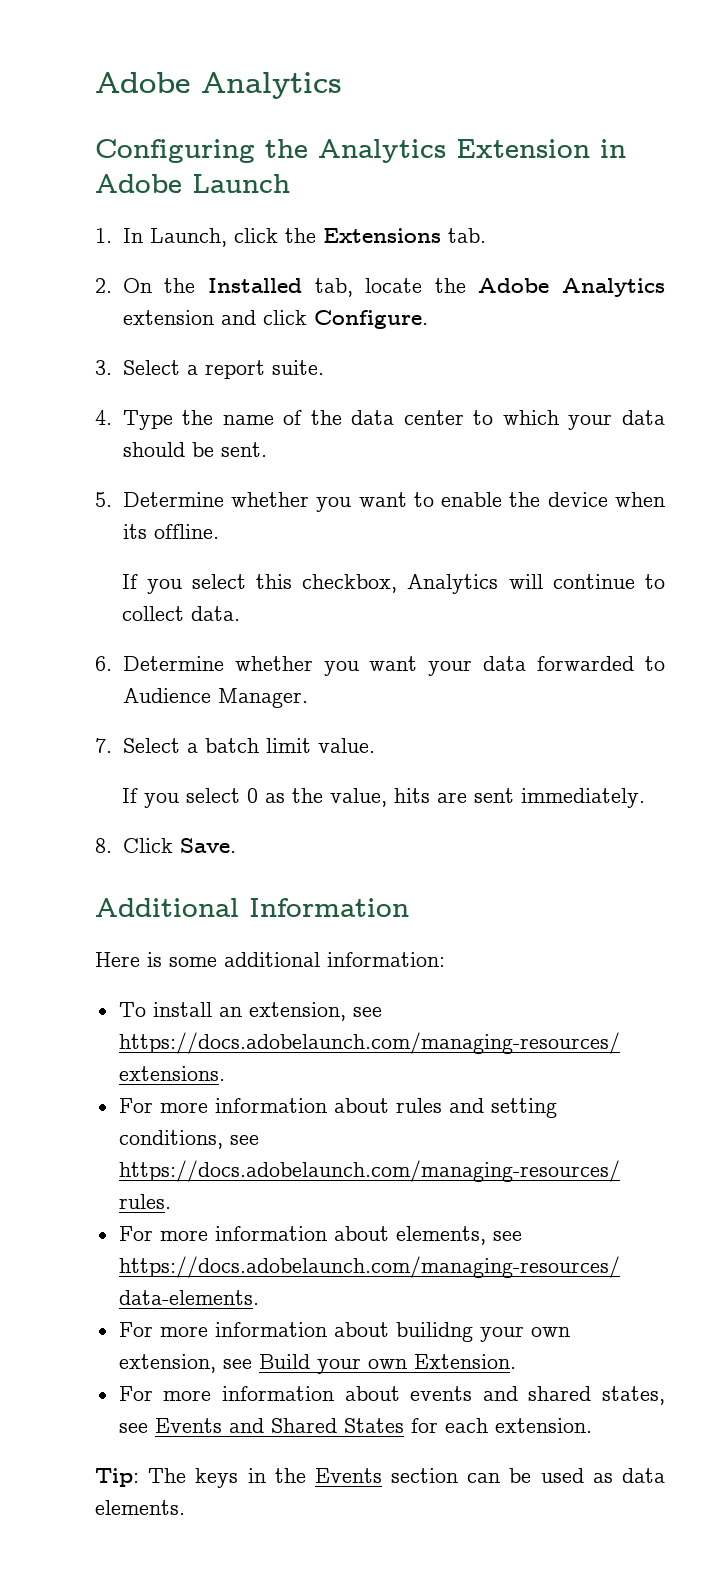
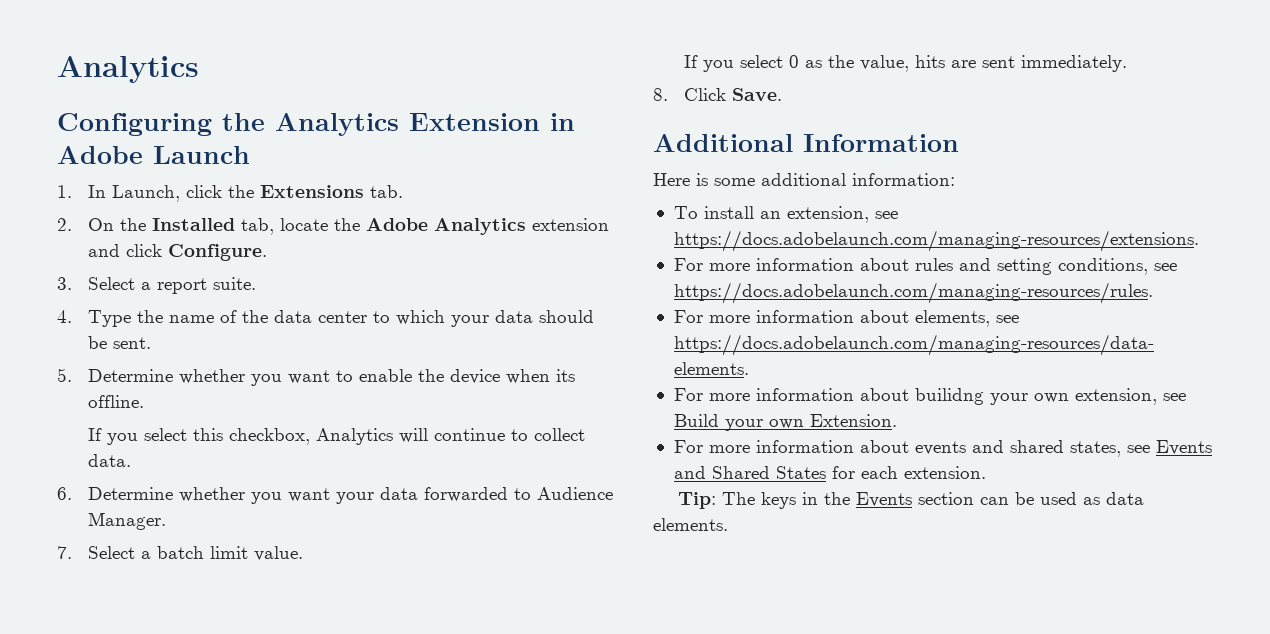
[95,72,190,93] Adobe -> (57, 69) none

